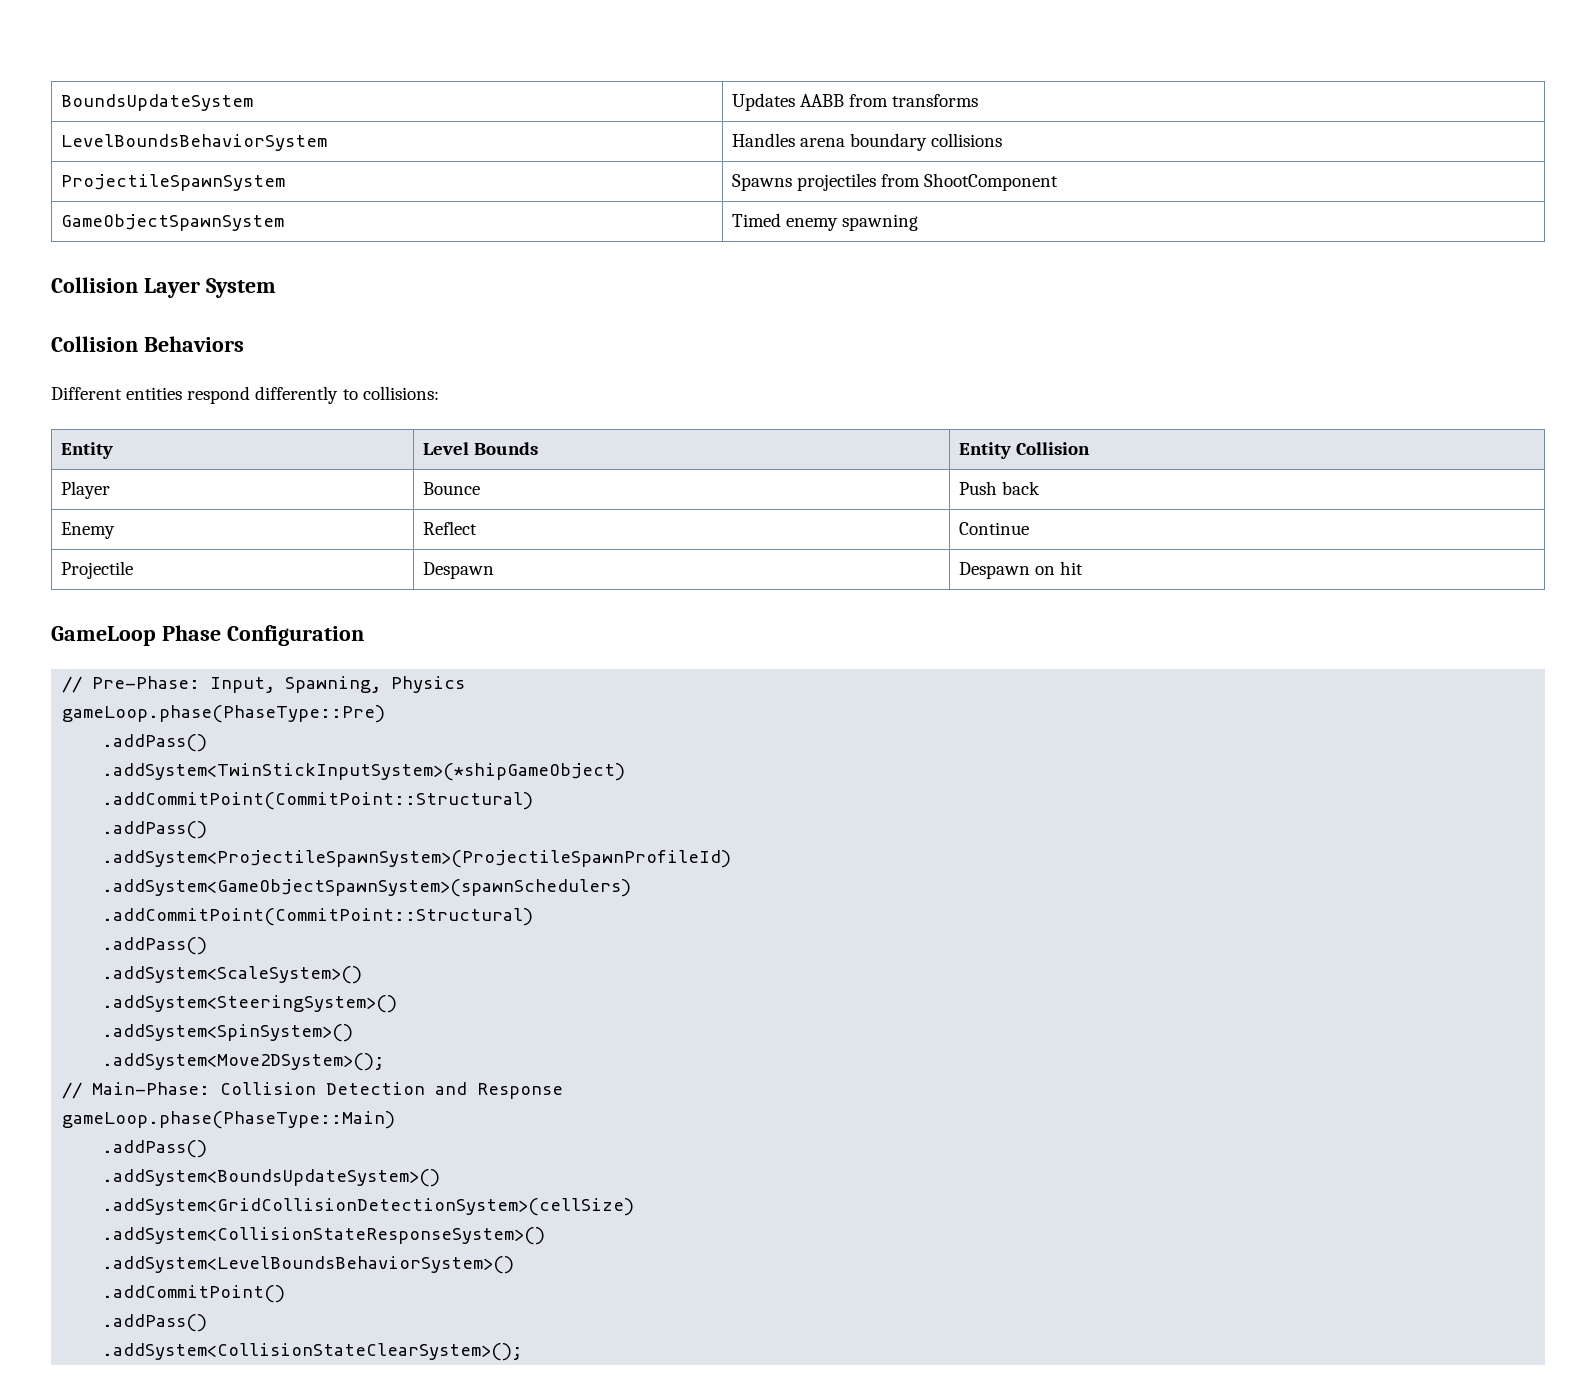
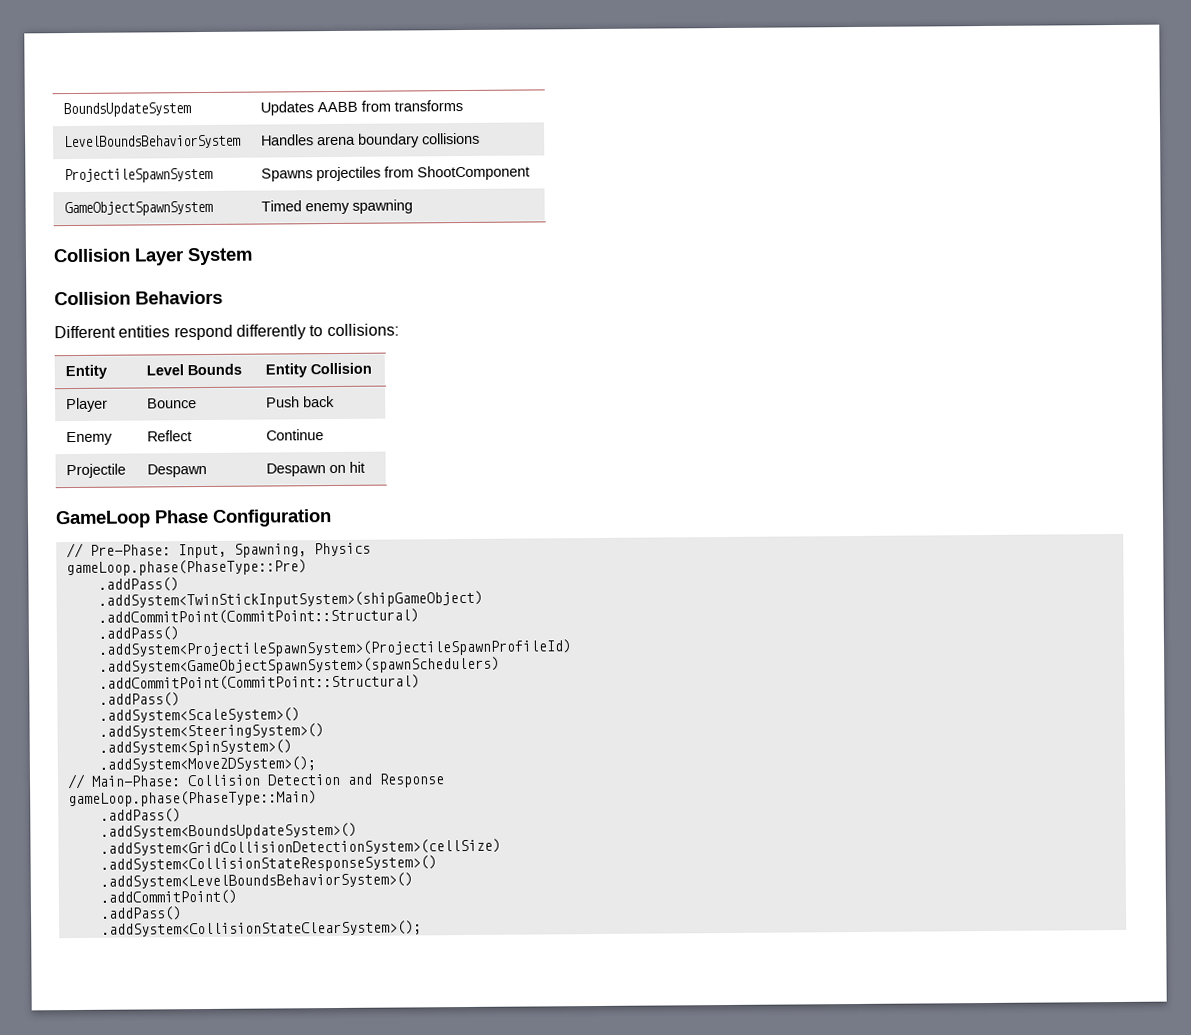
[102,763,626,781] .addSystem<TwinStickInputSystem>(*shipGameObject) -> [97,590,483,609] .addSystem<TwinStickInputSystem>(shipGameObject)

